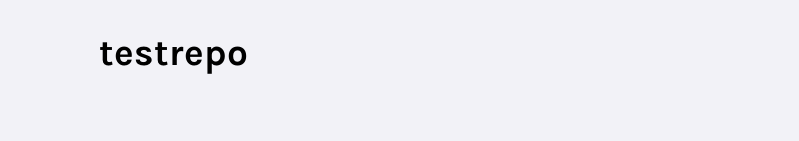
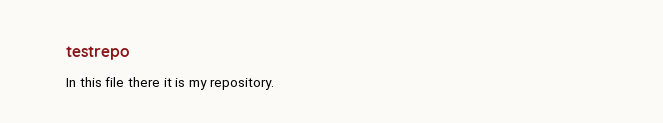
(248, 58) none -> [66,77,274,90] // In this file there it is my repository.

